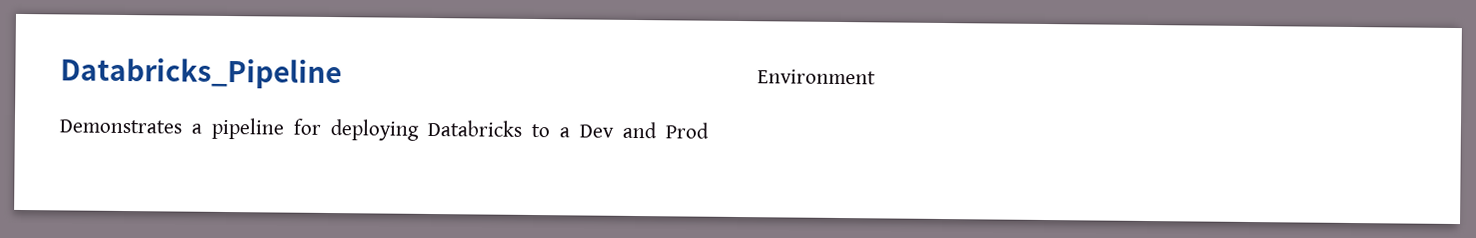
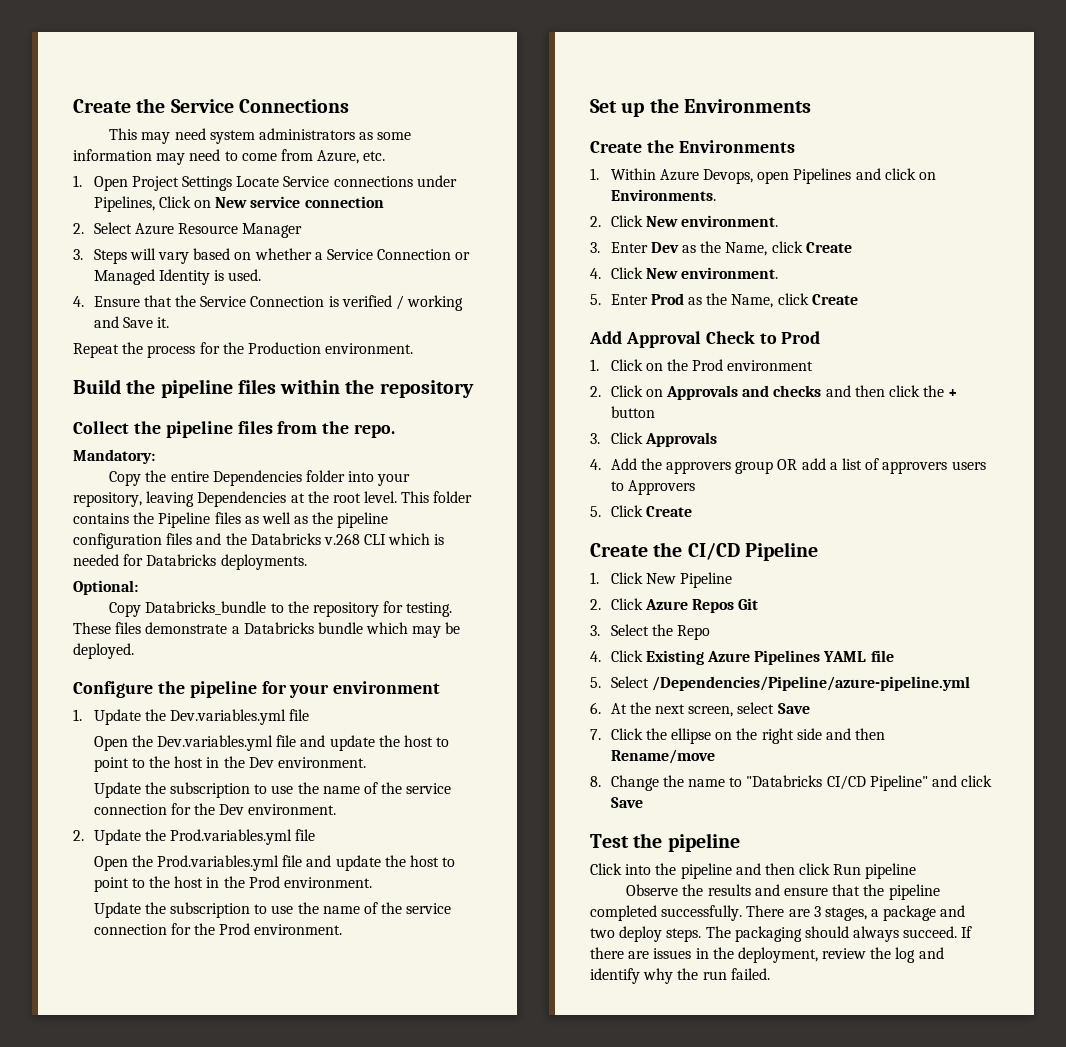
[60,57,342,90] [59,117,709,141] [757,69,876,85] Databricks_Pipeline // Demonstrates a pipeline for deploying Databricks to a Dev and Prod Environment -> [73,98,349,113] [109,128,412,144] [73,149,386,165] [73,175,457,191] [93,196,384,212] [73,222,303,238] [73,248,471,264] [93,269,262,285] [73,295,464,311] [93,316,170,328] [73,342,414,358] [73,379,474,398] [73,421,396,438] [73,449,155,464] [109,470,411,486] [73,491,473,507] [73,512,389,528] [73,533,445,549] [73,554,307,570] [73,580,138,595] [109,601,453,617] [73,622,461,638] [73,643,134,659] [73,681,441,698] [73,709,310,725] [93,735,450,751] [93,756,367,772] [93,782,452,798] [93,803,337,815] [73,829,316,845] [93,855,456,871] [93,876,373,892] [93,902,452,918] [93,923,343,935] [590,98,811,117] [590,140,795,153] [590,168,937,184] [610,189,716,201] [590,215,779,227] [590,241,852,256] [590,267,779,279] [590,293,858,308] [589,331,821,348] [590,359,814,371] [590,385,958,400] [610,406,655,418] [590,432,717,447] [590,458,986,474] [610,480,695,495] [590,505,692,517] [590,542,818,561] [590,572,733,588] [590,598,759,613] [590,624,711,640] [590,650,894,665] [590,676,970,691] [590,702,810,717] [590,728,886,744] [610,749,715,764] [590,775,993,791] [610,797,643,808] [590,833,740,852] [590,863,917,879] [626,884,940,900] [590,905,966,921] [590,926,973,942] [590,947,944,963] [590,968,770,984] Create the Service Connections // This may need system administrators as some information may need to come from Azure, etc. // 1. Open Project Settings Locate Service connections under Pipelines, Click on New service connection // 2. Select Azure Resource Manager // 3. Steps will vary based on whether a Service Connection or Managed Identity is used. // 4. Ensure that the Service Connection is verified / working and Save it. // Repeat the process for the Production environment. // Build the pipeline files within the repository // Collect the pipeline files from the repo. // Mandatory: // Copy the entire Dependencies folder into your repository, leaving Dependencies at the root level. This folder contains the Pipeline files as well as the pipeline configuration files and the Databricks v.268 CLI which is needed for Databricks deployments. // Optional: // Copy Databricks_bundle to the repository for testing. These files demonstrate a Databricks bundle which may be deployed. // Configure the pipeline for your environment // 1. Update the Dev.variables.yml file // Open the Dev.variables.yml file and update the host to point to the host in the Dev environment. // Update the subscription to use the name of the service connection for the Dev environment. // 2. Update the Prod.variables.yml file // Open the Prod.variables.yml file and update the host to point to the host in the Prod environment. // Update the subscription to use the name of the service connection for the Prod environment. // Set up the Environments // Create the Environments // 1. Within Azure Devops, open Pipelines and click on Environments. // 2. Click New environment. // 3. Enter Dev as the Name, click Create // 4. Click New environment. // 5. Enter Prod as the Name, click Create // Add Approval Check to Prod // 1. Click on the Prod environment // 2. Click on Approvals and checks and then click the + button // 3. Click Approvals // 4. Add the approvers group OR add a list of approvers users to Approvers // 5. Click Create // Create the CI/CD Pipeline // 1. Click New Pipeline // 2. Click Azure Repos Git // 3. Select the Repo // 4. Click Existing Azure Pipelines YAML file // 5. Select /Dependencies/Pipeline/azure-pipeline.yml // 6. At the next screen, select Save // 7. Click the ellipse on the right side and then Rename/move // 8. Change the name to "Databricks CI/CD Pipeline" and click Save // Test the pipeline // Click into the pipeline and then click Run pipeline // Observe the results and ensure that the pipeline completed successfully. There are 3 stages, a package and two deploy steps. The packaging should always succeed. If there are issues in the deployment, review the log and identify why the run failed.

